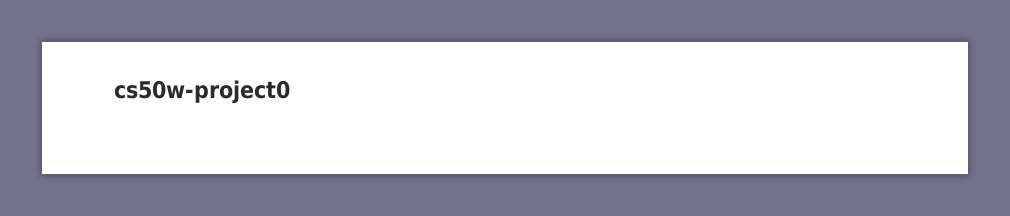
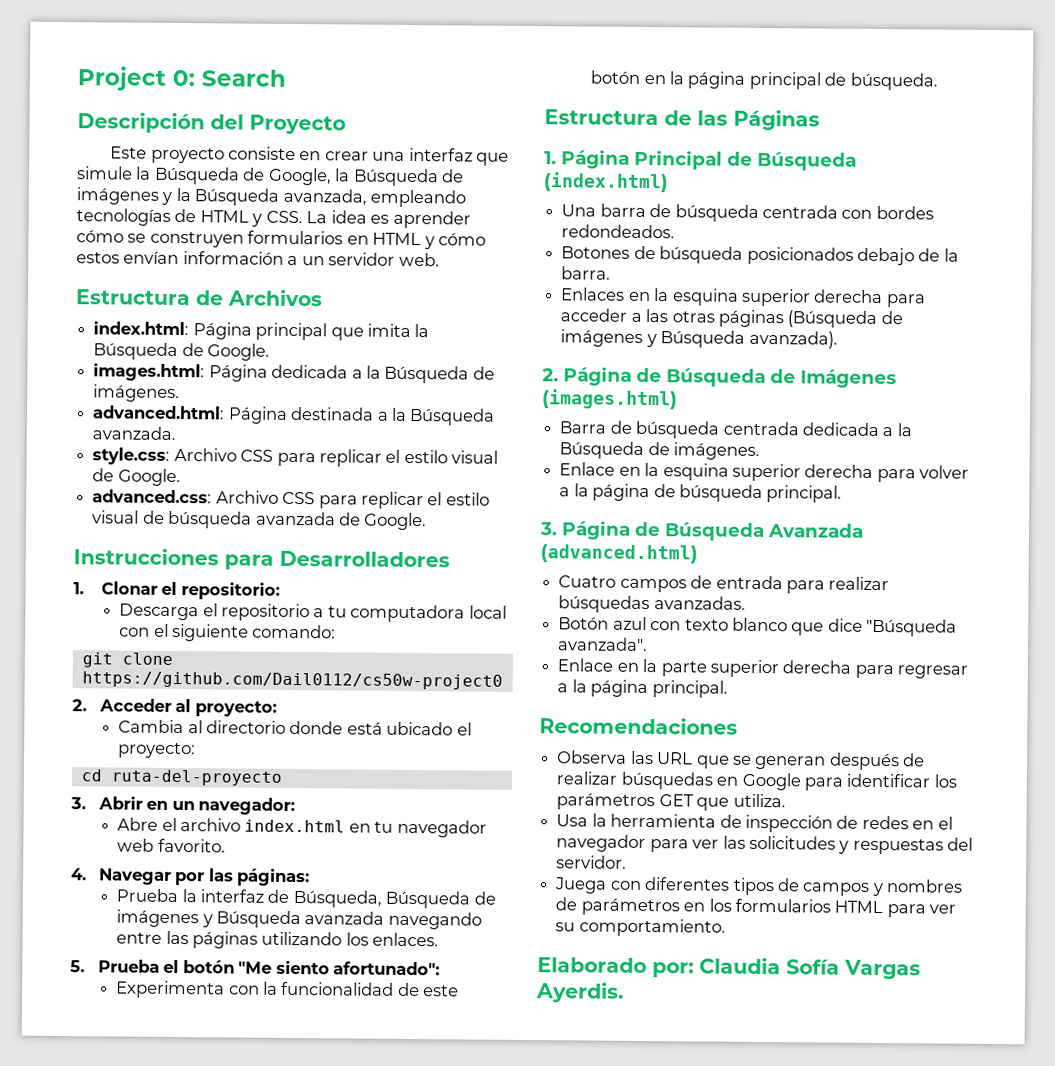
[114,80,290,103] cs50w-project0 -> [77,66,286,91] [77,112,346,135] [110,146,510,166] [77,166,465,187] [76,187,467,208] [76,208,471,229] [76,229,487,250] [76,250,440,267] [75,289,323,307] [93,321,430,341] [93,342,271,361] [93,363,495,384] [93,384,181,403] [92,405,496,426] [92,426,177,440] [92,447,499,467] [92,468,181,487] [92,489,490,510] [92,510,428,531] [73,548,450,570] [73,581,280,600] [119,603,507,623] [119,623,337,642] [81,652,173,668] [81,671,503,690] [72,698,277,717] [118,719,472,736] [118,742,197,759] [80,769,282,786] [70,796,296,816] [117,817,487,838] [117,838,226,853] [71,868,311,887] [116,888,496,909] [116,909,482,930] [116,930,440,949] [70,959,441,976] [116,980,460,999] [590,70,938,91] [544,109,820,131] [544,149,857,171] [543,172,669,193] [561,203,934,222] [561,224,676,239] [561,245,959,266] [561,266,612,280] [560,287,926,308] [560,308,903,328] [560,329,838,349] [542,366,897,389] [542,389,678,410] [559,420,912,439] [559,441,761,460] [559,462,970,483] [559,483,843,503] [539,520,864,542] [540,544,698,564] [558,575,890,594] [558,595,746,614] [558,616,958,637] [557,637,649,652] [557,658,969,679] [557,679,728,698] [539,717,738,735] [557,750,926,771] [556,771,957,791] [556,792,786,811] [556,813,953,833] [556,834,974,855] [556,855,628,869] [554,877,964,897] [555,897,957,918] [555,918,726,937] [537,957,921,980] [535,982,624,1003] Project 0: Search // Descripción del Proyecto // Este proyecto consiste en crear una interfaz que simule la Búsqueda de Google, la Búsqueda de imágenes y la Búsqueda avanzada, empleando tecnologías de HTML y CSS. La idea es aprender cómo se construyen formularios en HTML y cómo estos envían información a un servidor web. // Estructura de Archivos // index.html: Página principal que imita la Búsqueda de Google. // images.html: Página dedicada a la Búsqueda de imágenes. // advanced.html: Página destinada a la Búsqueda avanzada. // style.css: Archivo CSS para replicar el estilo visual de Google. // advanced.css: Archivo CSS para replicar el estilo visual de búsqueda avanzada de Google. // Instrucciones para Desarrolladores // 1. Clonar el repositorio: // Descarga el repositorio a tu computadora local con el siguiente comando: // git clone https://github.com/Dail0112/cs50w-project0 // 2. Acceder al proyecto: // Cambia al directorio donde está ubicado el proyecto: // cd ruta-del-proyecto // 3. Abrir en un navegador: // Abre el archivo index.html en tu navegador web favorito. // 4. Navegar por las páginas: // Prueba la interfaz de Búsqueda, Búsqueda de imágenes y Búsqueda avanzada navegando entre las páginas utilizando los enlaces. // 5. Prueba el botón "Me siento afortunado": // Experimenta con la funcionalidad de este botón en la página principal de búsqueda. // Estructura de las Páginas // 1. Página Principal de Búsqueda (index.html) // Una barra de búsqueda centrada con bordes redondeados. // Botones de búsqueda posicionados debajo de la barra. // Enlaces en la esquina superior derecha para acceder a las otras páginas (Búsqueda de imágenes y Búsqueda avanzada). // 2. Página de Búsqueda de Imágenes (images.html) // Barra de búsqueda centrada dedicada a la Búsqueda de imágenes. // Enlace en la esquina superior derecha para volver a la página de búsqueda principal. // 3. Página de Búsqueda Avanzada (advanced.html) // Cuatro campos de entrada para realizar búsquedas avanzadas. // Botón azul con texto blanco que dice "Búsqueda avanzada". // Enlace en la parte superior derecha para regresar a la página principal. // Recomendaciones // Observa las URL que se generan después de realizar búsquedas en Google para identificar los parámetros GET que utiliza. // Usa la herramienta de inspección de redes en el navegador para ver las solicitudes y respuestas del servidor. // Juega con diferentes tipos de campos y nombres de parámetros en los formularios HTML para ver su comportamiento. // Elaborado por: Claudia Sofía Vargas Ayerdis.

